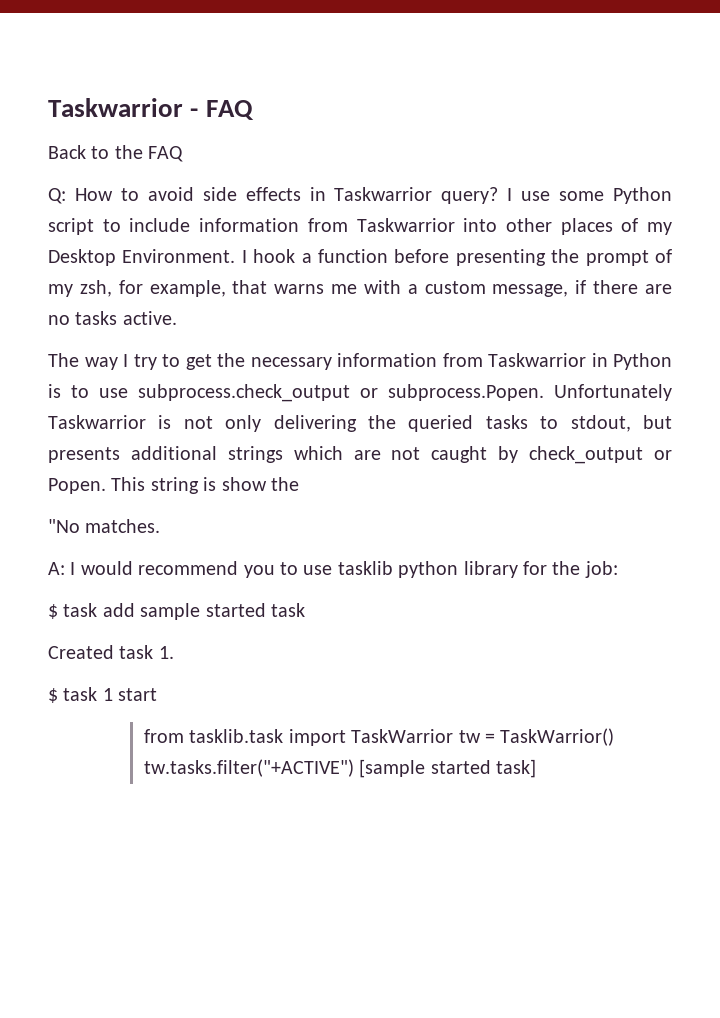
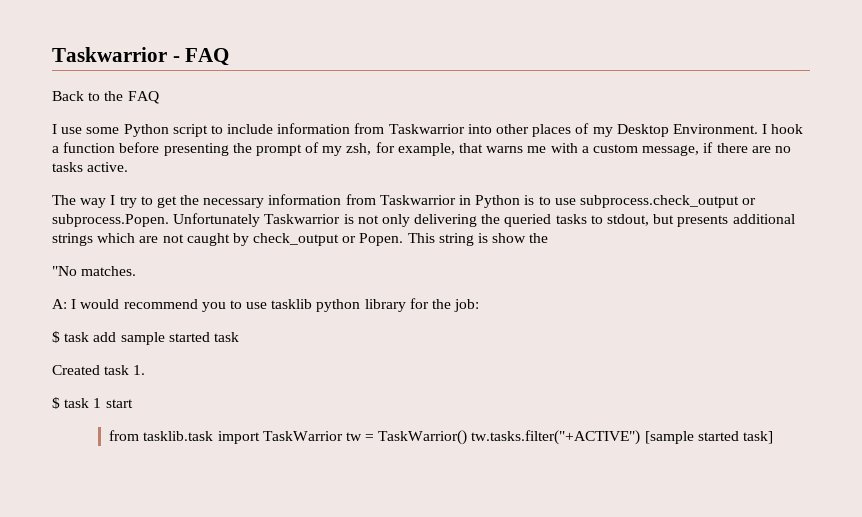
[48,187,499,204] Q: How to avoid side effects in Taskwarrior query? -> (159, 97) none

